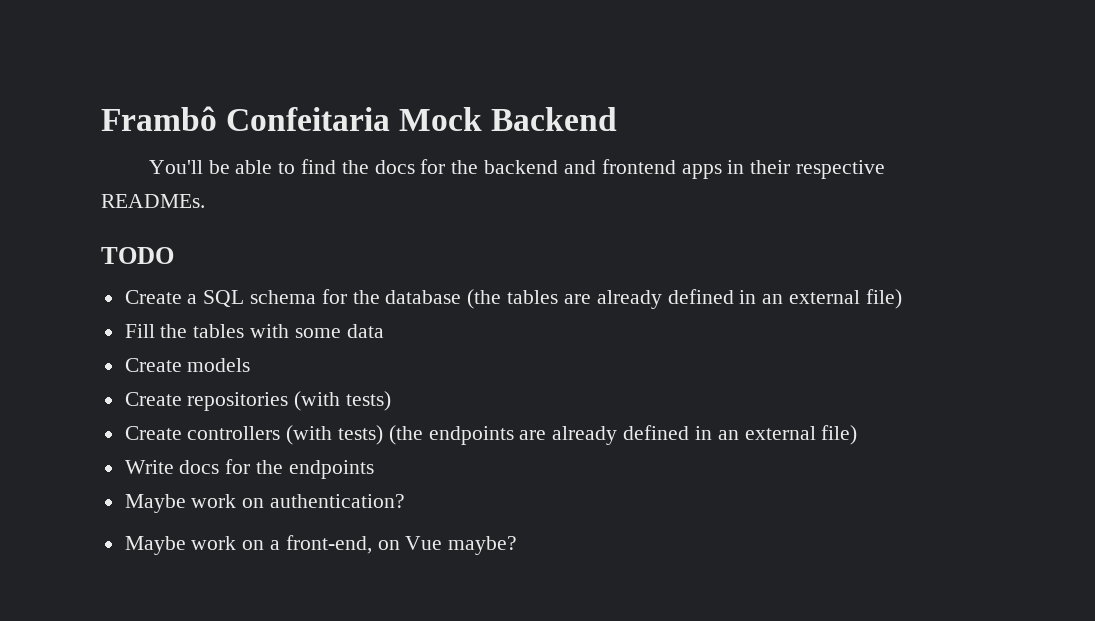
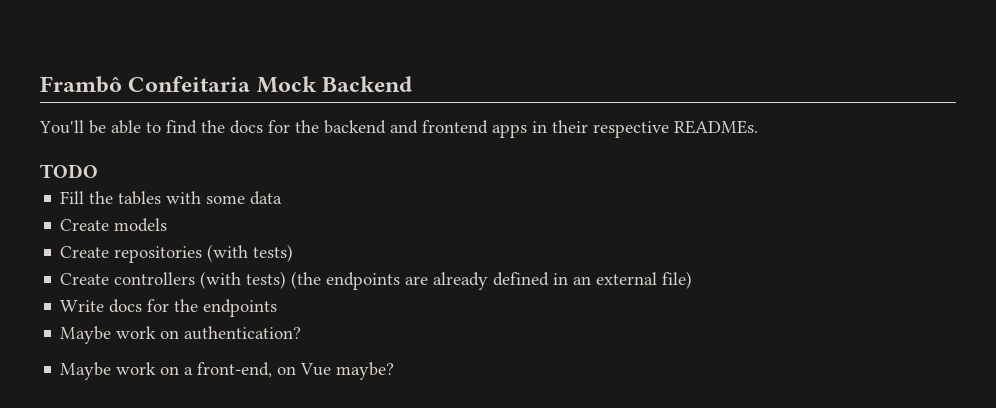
[124,289,902,309] // Create a SQL schema for the database (the tables are already defined in an external file) -> (98, 171) none

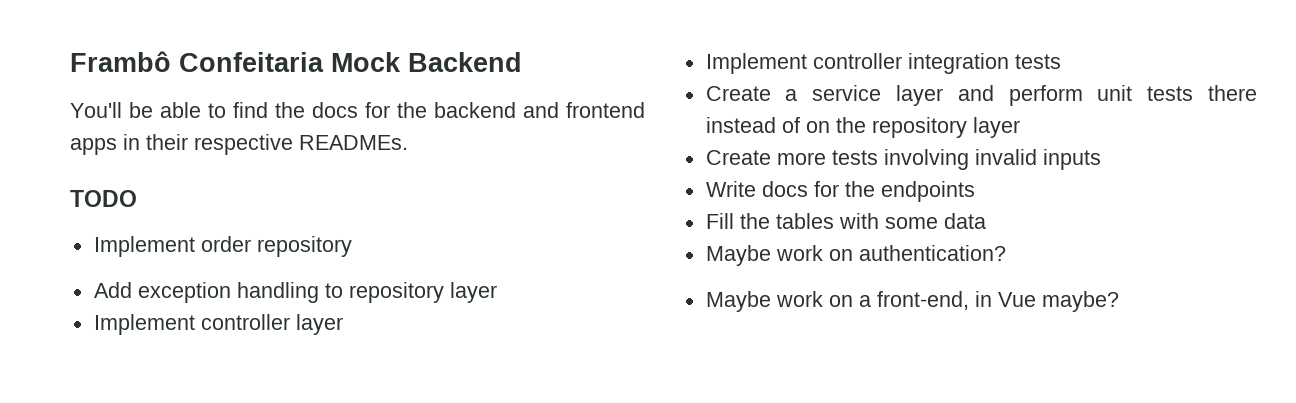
(98, 171) none -> [93,236,352,257] [93,282,497,303] [93,314,343,335] [705,53,1061,74] [705,85,1257,106] [705,117,1020,138] [705,149,1101,170] [705,181,975,202] // Implement order repository // Add exception handling to repository layer // Implement controller layer // Implement controller integration tests // Create a service layer and perform unit tests there instead of on the repository layer // Create more tests involving invalid inputs // Write docs for the endpoints
[60,218,168,232] [60,244,294,263] [60,271,693,290] [60,299,278,317] // Create models // Create repositories (with tests) // Create controllers (with tests) (the endpoints are already defined in an external file) // Write docs for the endpoints -> (986, 221) none
[277,366,297,375] on -> [974,291,992,307] in

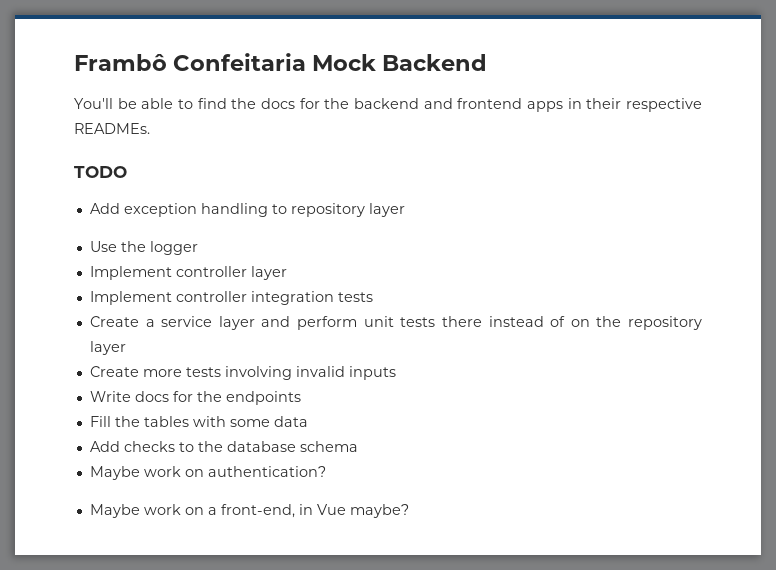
[93,236,352,257] // Implement order repository -> (127, 172) none
(497, 292) none -> [89,241,198,255] // Use the logger
(986, 221) none -> [89,441,358,452] // Add checks to the database schema

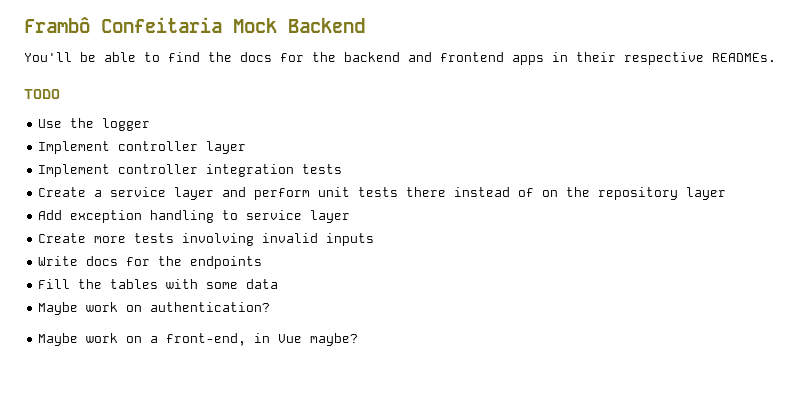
[89,203,405,217] // Add exception handling to repository layer -> (60, 94) none
(126, 348) none -> [38,210,351,223] // Add exception handling to service layer
[89,441,358,452] // Add checks to the database schema -> (279, 284) none

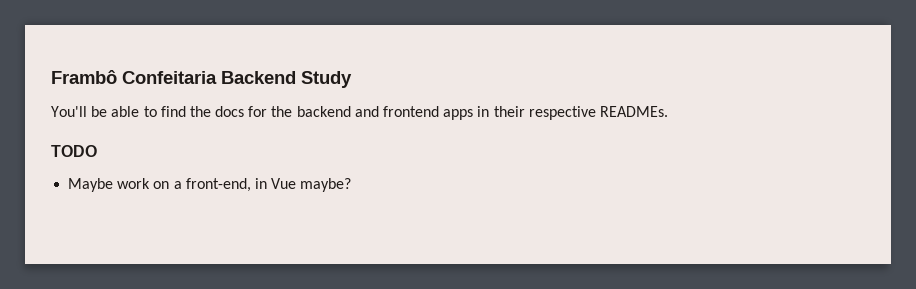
[233,18,277,33] Mock -> (217, 77) none
(365, 25) none -> [301,71,352,88] Study
[38,118,151,131] [38,141,247,154] [38,164,343,177] [38,187,727,200] [38,210,351,223] [38,233,375,246] [38,256,263,269] [38,279,279,289] [38,302,271,315] // Use the logger // Implement controller layer // Implement controller integration tests // Create a service layer and perform unit tests there instead of on the repository layer // Add exception handling to service layer // Create more tests involving invalid inputs // Write docs for the endpoints // Fill the tables with some data // Maybe work on authentication? -> (97, 151) none

